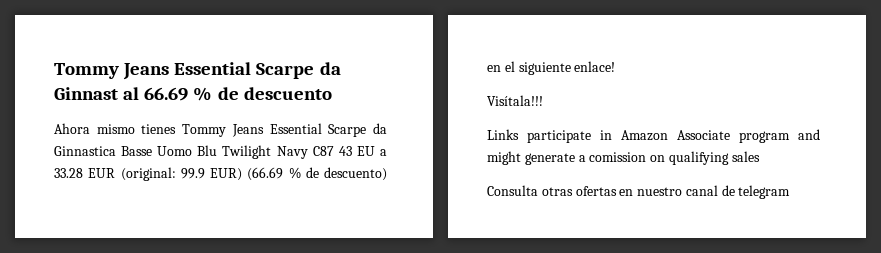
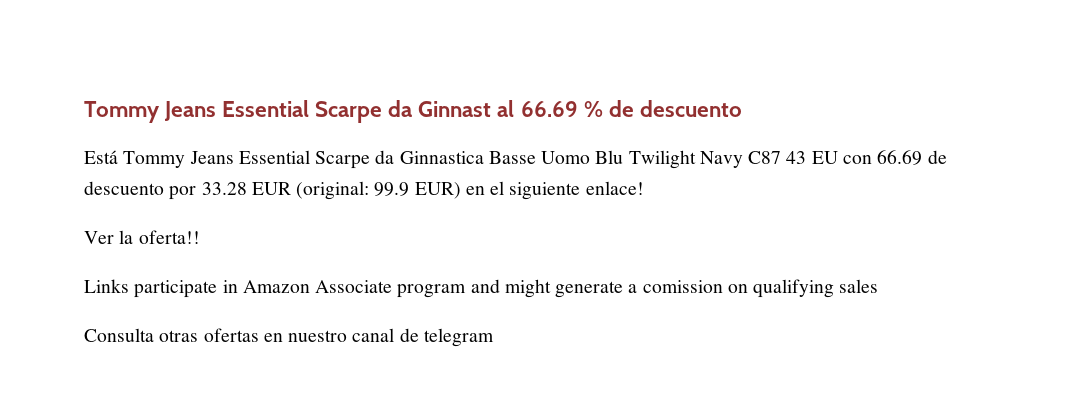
[54,123,177,134] Ahora mismo tienes -> [84,150,118,164] Está
[379,149,387,156] a -> [842,150,947,165] [84,181,197,200] con 66.69 de descuento por
[247,167,387,181] (66.69 % de descuento) -> (461, 190) none
[487,95,543,106] Visítala!!! -> [84,230,200,244] Ver la oferta!!

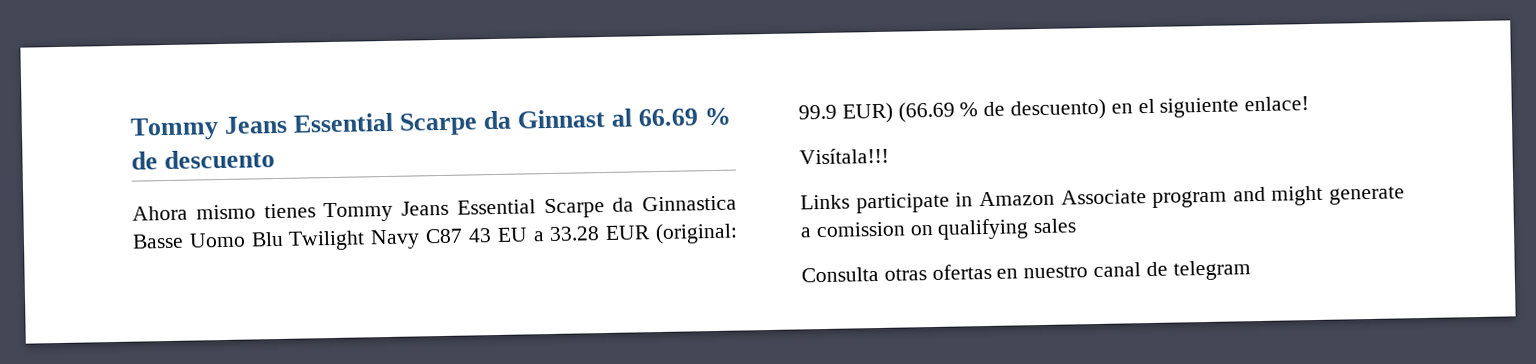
[84,150,118,164] Está -> [132,203,316,221] Ahora mismo tienes
[842,150,947,165] [84,181,197,200] con 66.69 de descuento por -> [532,231,545,242] a
(461, 190) none -> [897,98,1107,123] (66.69 % de descuento)
[84,230,200,244] Ver la oferta!! -> [799,147,889,165] Visítala!!!

